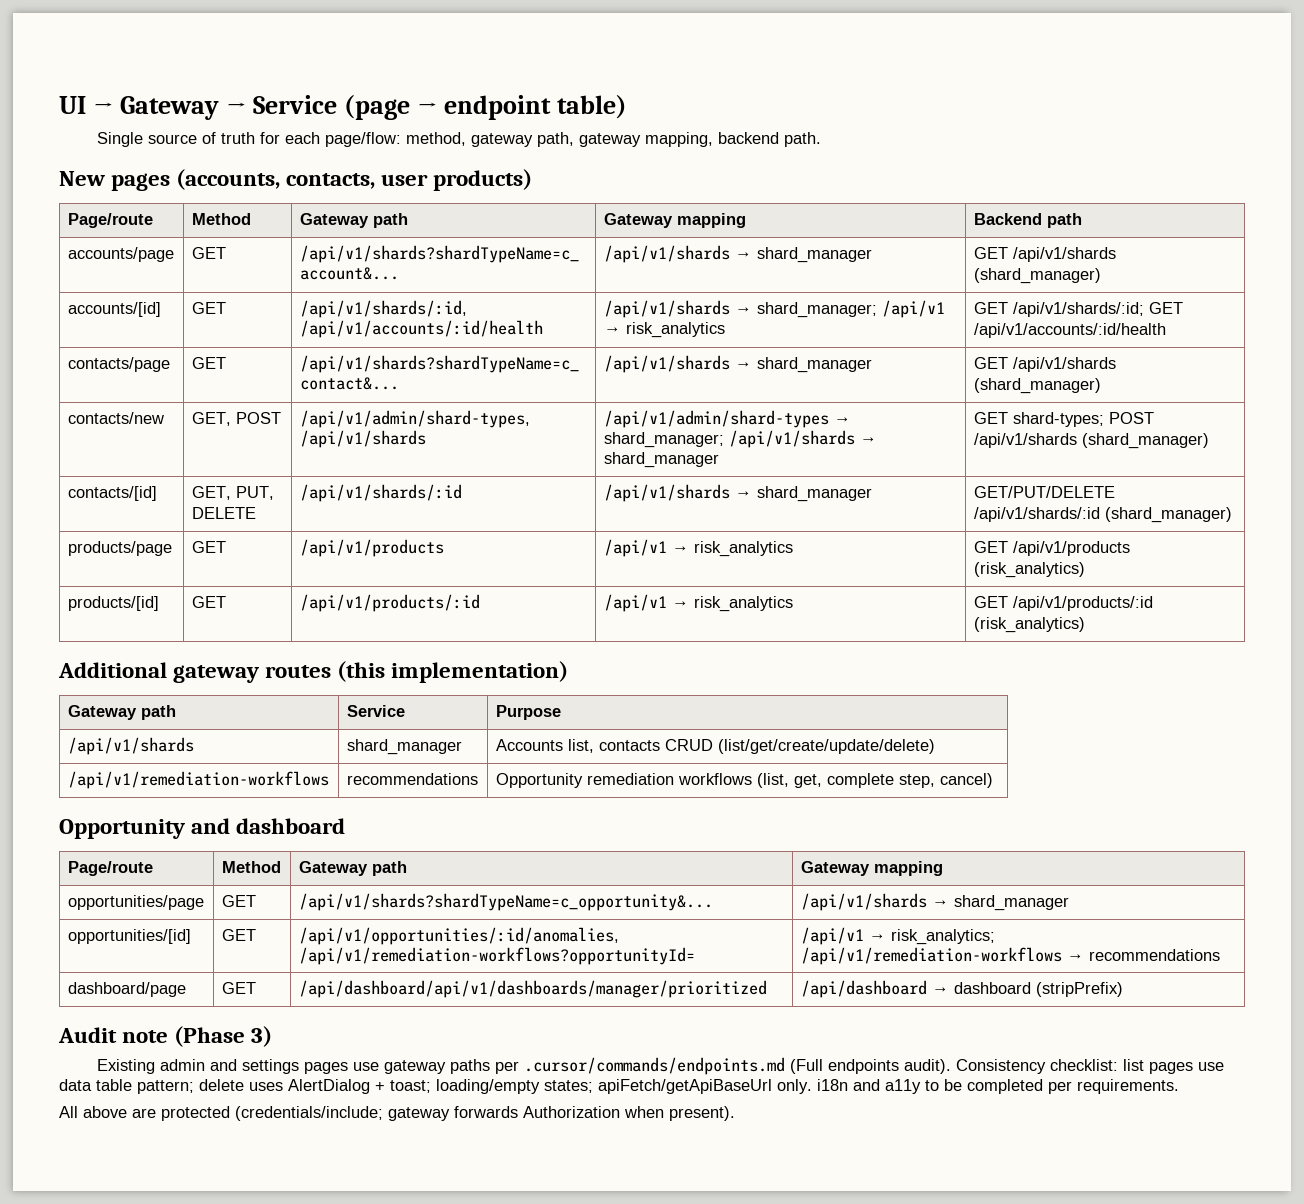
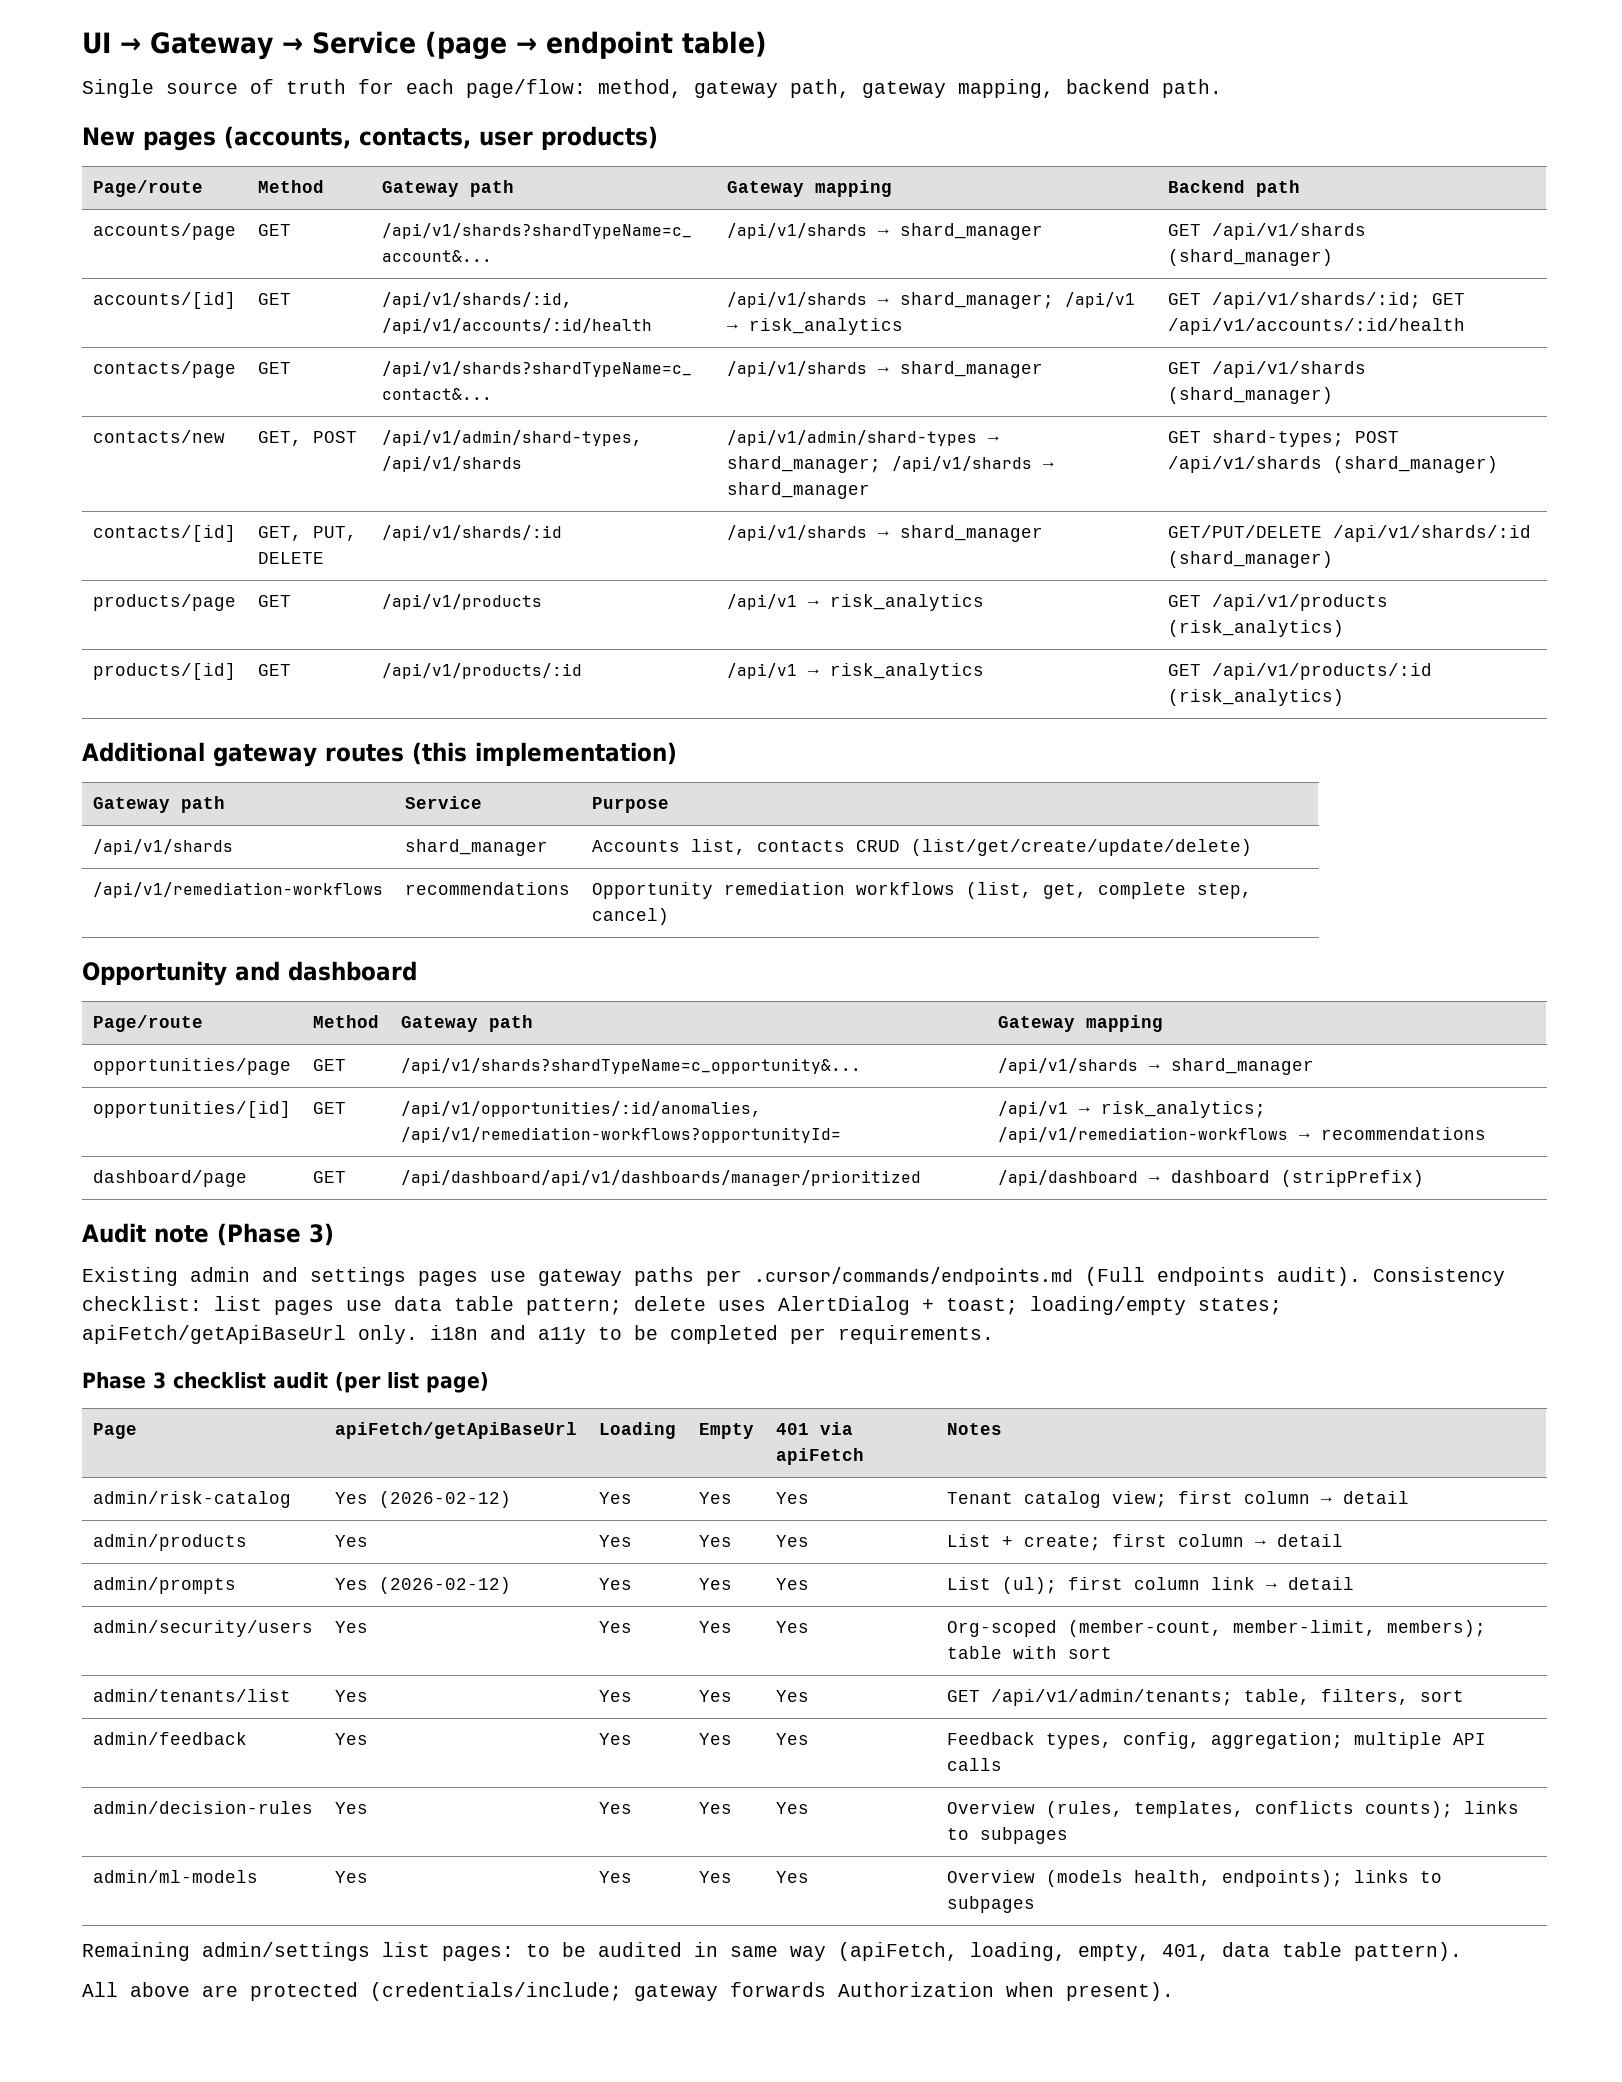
(1179, 1086) none -> [82,1372,489,1393] [92,1423,137,1439] [334,1422,577,1439] [598,1422,676,1439] [698,1423,754,1439] [775,1422,853,1435] [775,1448,864,1465] [946,1423,1002,1435] [92,1491,291,1508] [334,1491,511,1508] [598,1492,632,1504] [698,1492,732,1504] [775,1492,809,1504] [946,1491,1409,1508] [92,1534,247,1551] [334,1535,368,1547] [598,1535,632,1547] [698,1535,732,1547] [775,1535,809,1547] [946,1534,1343,1551] [92,1577,236,1594] [334,1577,511,1594] [598,1578,632,1590] [698,1578,732,1590] [775,1578,809,1590] [946,1577,1354,1594] [92,1620,313,1637] [334,1621,368,1633] [598,1621,632,1633] [698,1621,732,1633] [775,1621,809,1633] [946,1620,1486,1637] [946,1646,1112,1659] [92,1689,291,1702] [334,1690,368,1702] [598,1690,632,1702] [698,1690,732,1702] [775,1690,809,1702] [946,1689,1464,1706] [92,1732,247,1745] [334,1733,368,1745] [598,1733,632,1745] [698,1733,732,1745] [775,1733,809,1745] [946,1732,1486,1749] [946,1758,1002,1771] [92,1801,313,1814] [334,1802,368,1814] [598,1802,632,1814] [698,1802,732,1814] [775,1802,809,1814] [946,1801,1519,1818] [946,1827,1068,1844] [92,1870,258,1883] [334,1871,368,1883] [598,1871,632,1883] [698,1871,732,1883] [775,1871,809,1883] [946,1870,1442,1887] [946,1896,1035,1913] [82,1942,1462,1961] // Phase 3 checklist audit (per list page) // Page | apiFetch/getApiBaseUrl | Loading | Empty | 401 via apiFetch | Notes // admin/risk-catalog | Yes (2026-02-12) | Yes | Yes | Yes | Tenant catalog view; first column → detail // admin/products | Yes | Yes | Yes | Yes | List + create; first column → detail // admin/prompts | Yes (2026-02-12) | Yes | Yes | Yes | List (ul); first column link → detail // admin/security/users | Yes | Yes | Yes | Yes | Org-scoped (member-count, member-limit, members); table with sort // admin/tenants/list | Yes | Yes | Yes | Yes | GET /api/v1/admin/tenants; table, filters, sort // admin/feedback | Yes | Yes | Yes | Yes | Feedback types, config, aggregation; multiple API calls // admin/decision-rules | Yes | Yes | Yes | Yes | Overview (rules, templates, conflicts counts); links to subpages // admin/ml-models | Yes | Yes | Yes | Yes | Overview (models health, endpoints); links to subpages // Remaining admin/settings list pages: to be audited in same way (apiFetch, loading, empty, 401, data table pattern).

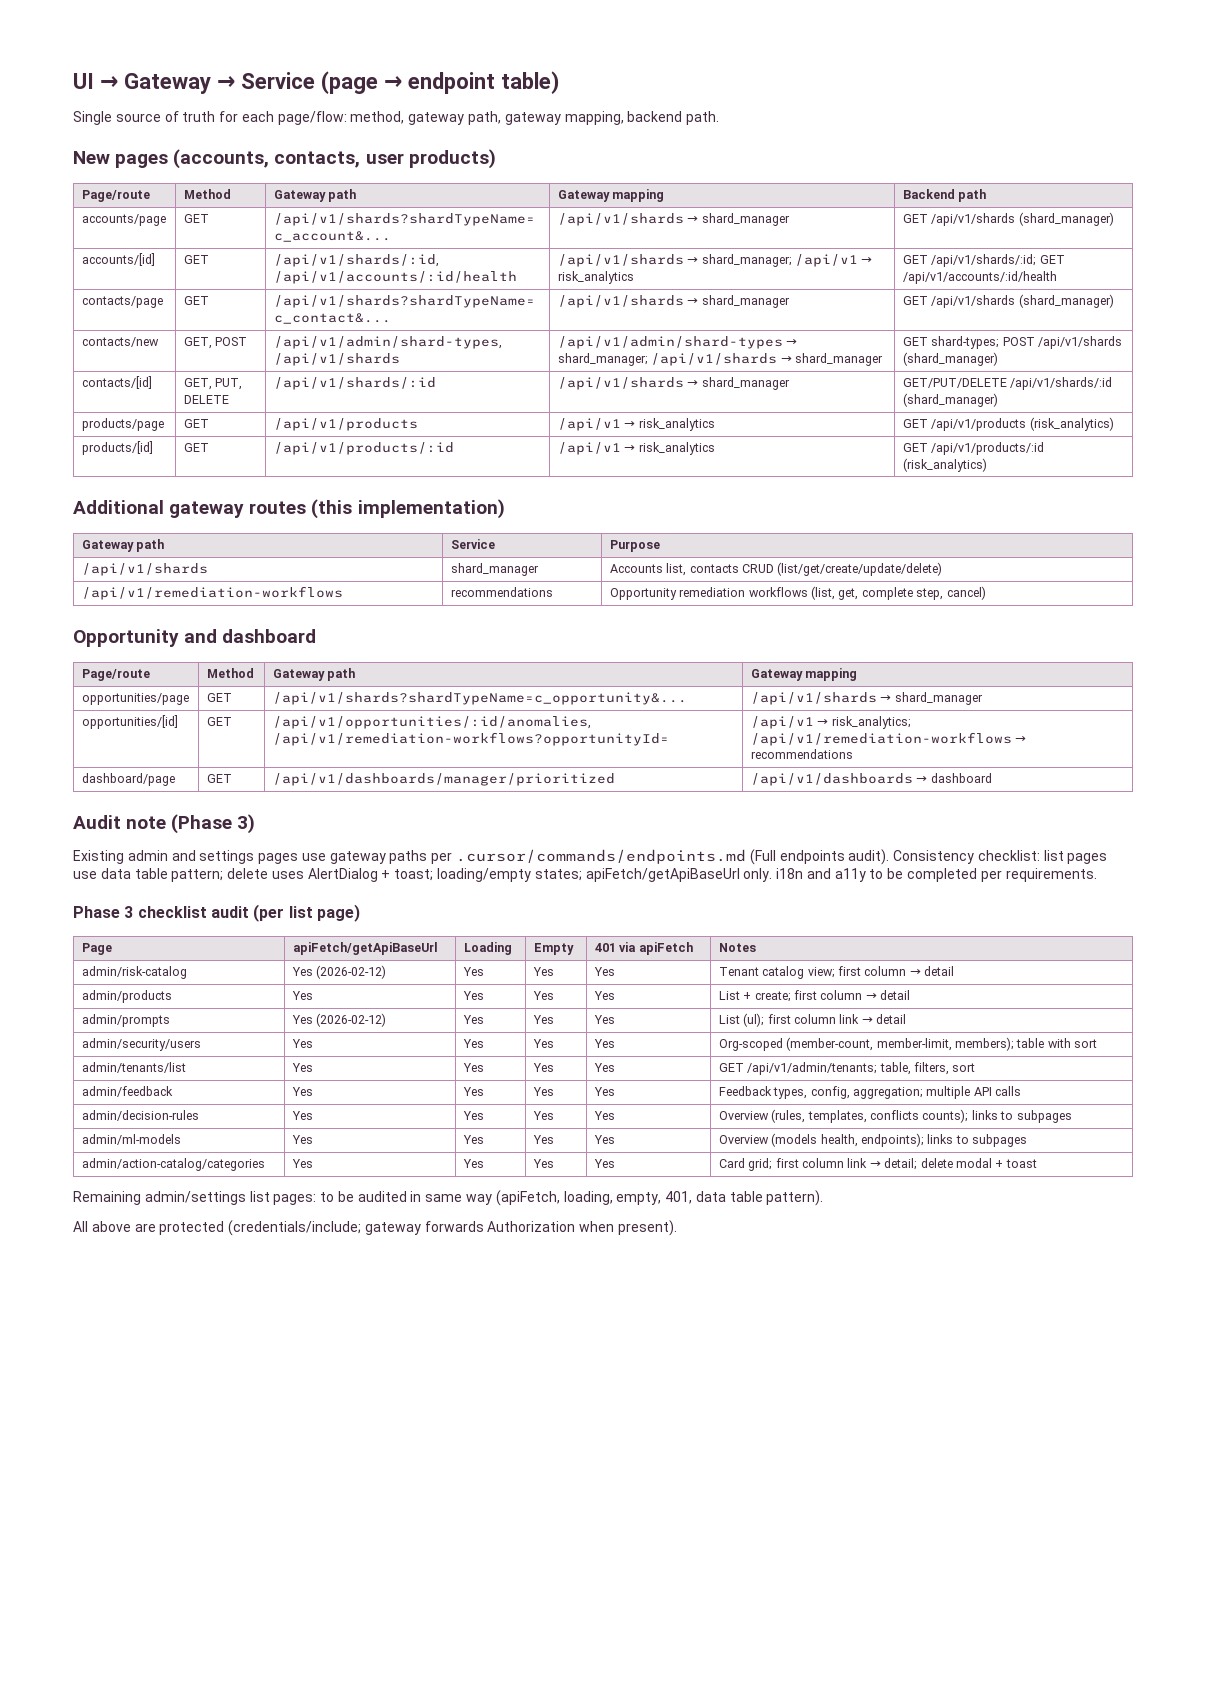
[400,1170,921,1186] [997,1170,1138,1186] /api/dashboard/api/v1/dashboards/manager/prioritized | /api/dashboard -> [272,773,615,786] [750,773,913,786] /api/v1/dashboards/manager/prioritized | /api/v1/dashboards
[1280,1170,1424,1187] (stripPrefix) -> (992, 778) none
(1035, 1904) none -> [81,1158,265,1171] [291,1159,313,1168] [462,1159,484,1168] [532,1159,554,1168] [593,1159,615,1168] [718,1158,1037,1171] // admin/action-catalog/categories | Yes | Yes | Yes | Yes | Card grid; first column link → detail; delete modal + toast

